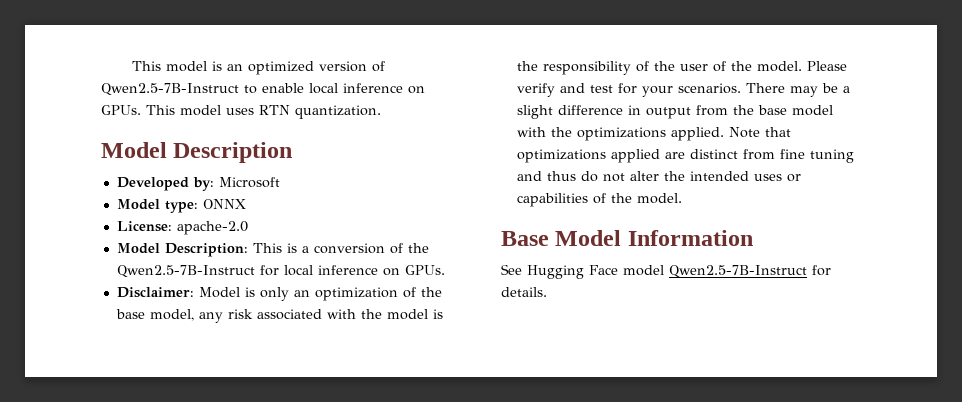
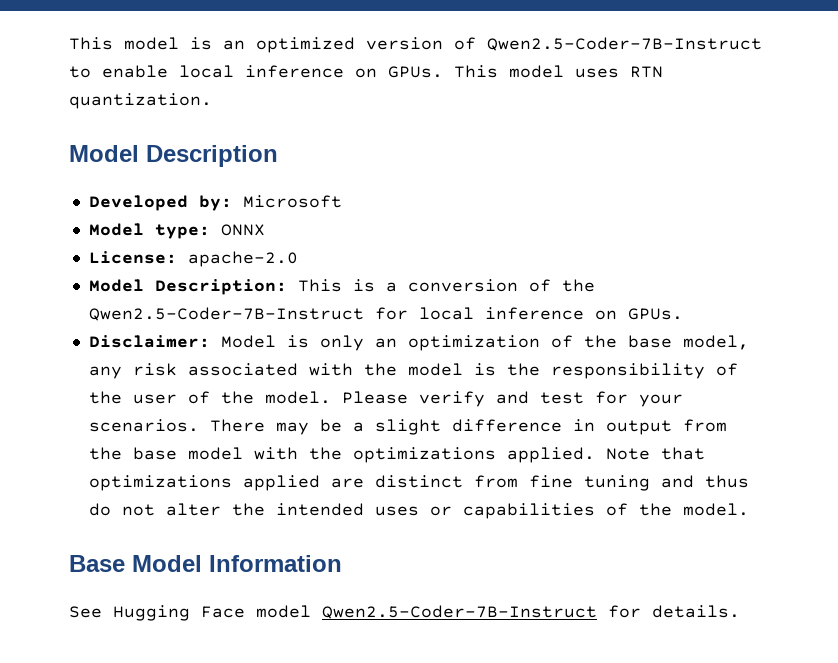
[101,83,239,96] Qwen2.5-7B-Instruct -> [487,37,762,51] Qwen2.5-Coder-7B-Instruct
[116,265,255,278] Qwen2.5-7B-Instruct -> [88,307,364,321] Qwen2.5-Coder-7B-Instruct
[669,265,807,278] Qwen2.5-7B-Instruct -> [322,605,597,619] Qwen2.5-Coder-7B-Instruct

